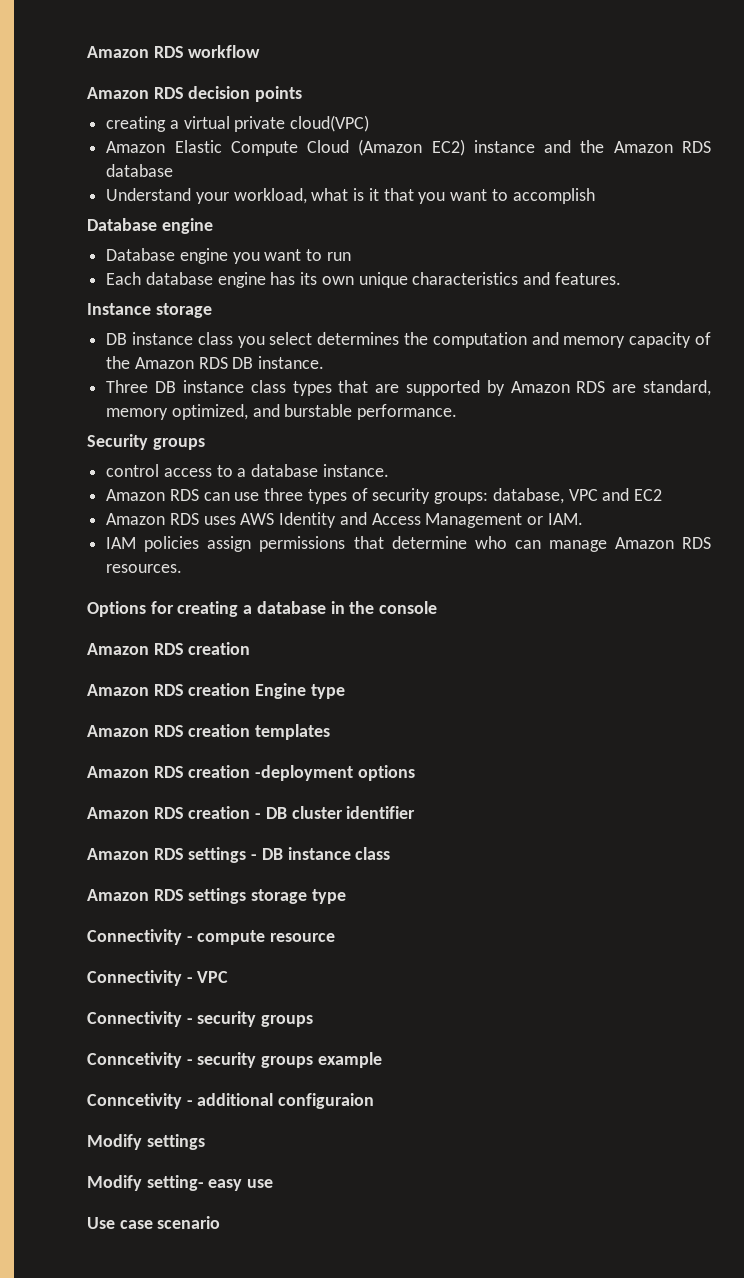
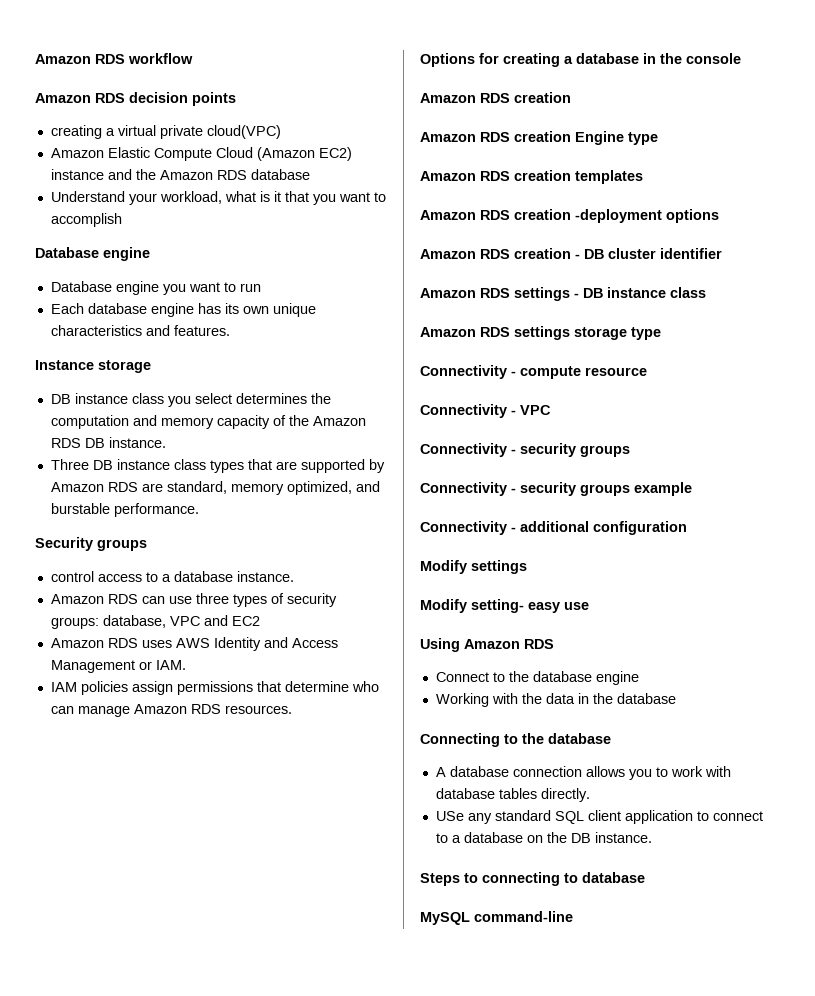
[87,1052,182,1068] Conncetivity -> [420,482,507,496] Connectivity
[87,1093,182,1109] Conncetivity -> [420,521,507,535] Connectivity
[278,1093,375,1109] configuraion -> [593,521,687,535] configuration
[87,1216,221,1229] Use case scenario -> [420,638,554,652] [435,671,639,685] [435,693,676,707] [420,733,611,747] [435,766,731,780] [435,788,590,802] [435,810,763,824] [435,832,652,843] [420,872,645,886] [420,911,573,925] Using Amazon RDS // Connect to the database engine // Working with the data in the database // Connecting to the database // A database connection allows you to work with database tables directly. // USe any standard SQL client application to connect to a database on the DB instance. // Steps to connecting to database // MySQL command-line

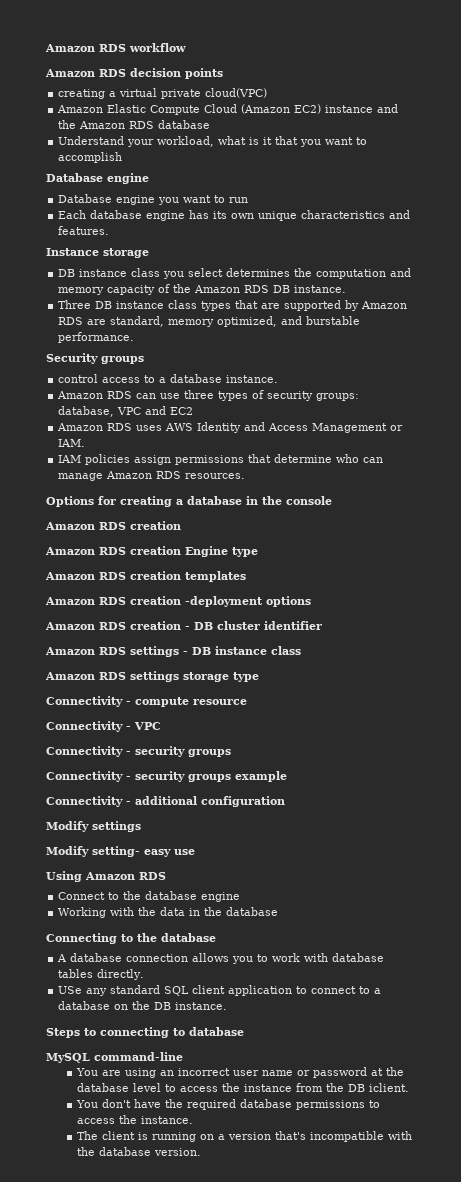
(573, 916) none -> [76,1067,405,1078] [77,1083,410,1092] [76,1099,381,1110] [77,1115,194,1124] [77,1131,413,1142] [77,1147,202,1156] // You are using an incorrect user name or password at the database level to access the instance from the DB iclient. // You don't have the required database permissions to access the instance. // The client is running on a version that's incompatible with the database version.

